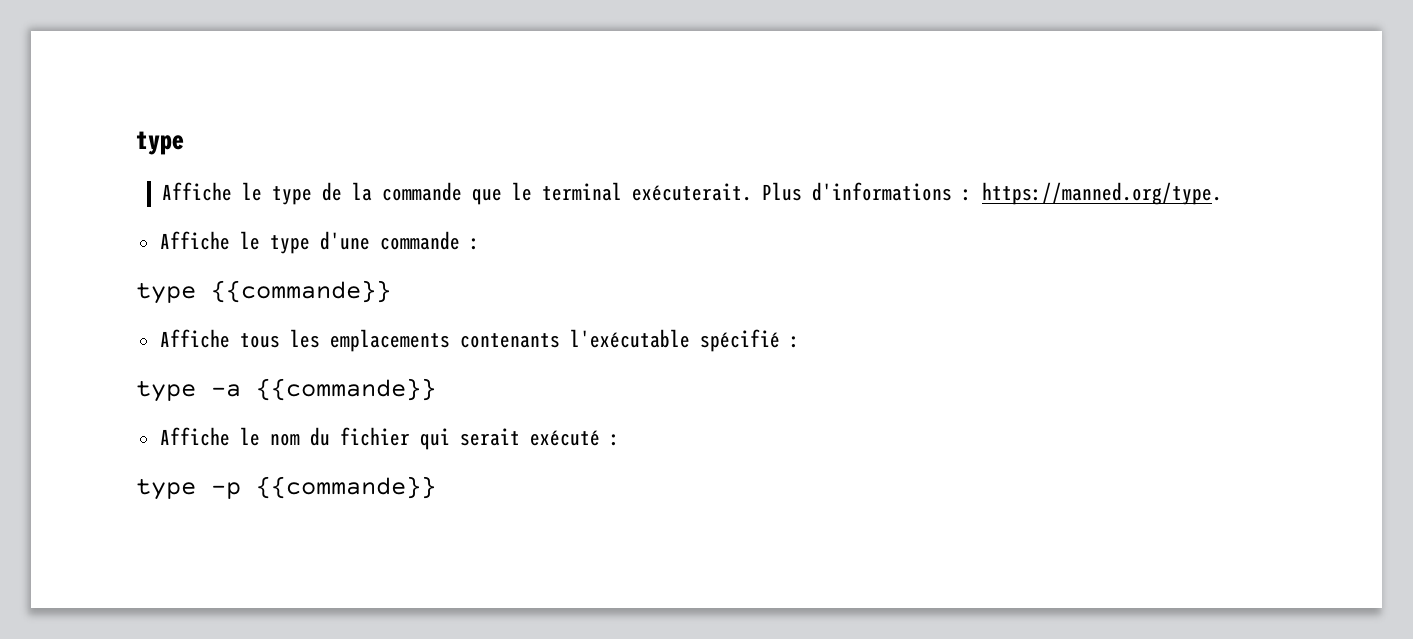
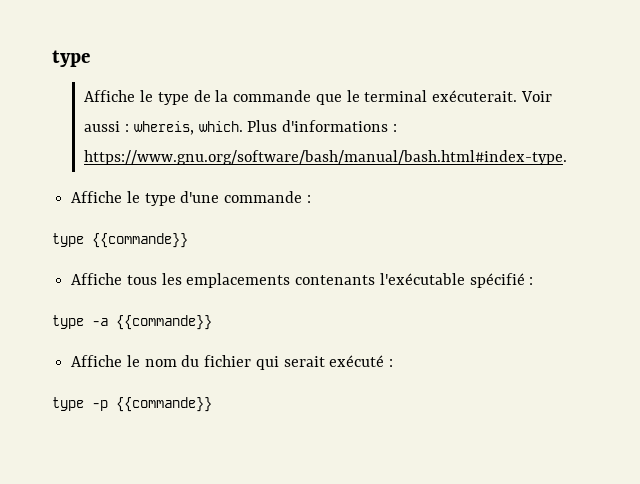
(753, 192) none -> [520,91,552,102] [84,121,243,135] Voir aussi : whereis, which.
[982,182,1223,205] https://manned.org/type. -> [84,150,568,165] https://www.gnu.org/software/bash/manual/bash.html#index-type.

